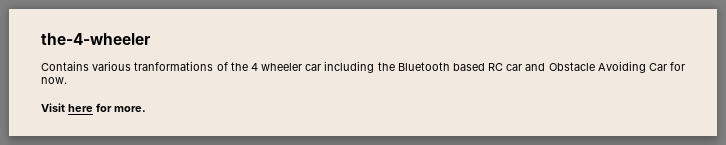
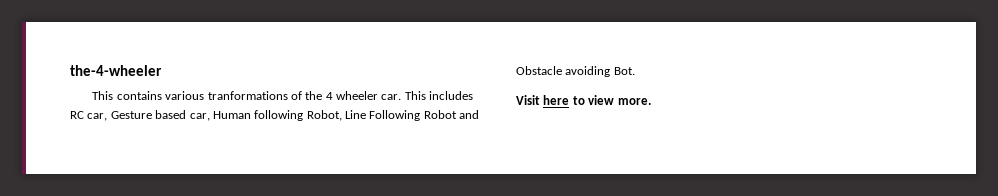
[41,61,89,71] Contains -> [92,91,162,100] This contains
[305,61,685,73] [41,77,67,84] car including the Bluetooth based RC car and Obstacle Avoiding Car for now. -> [381,91,474,100] [70,110,480,121] [516,66,635,77] car. This includes RC car, Gesture based car, Human following Robot, Line Following Robot and Obstacle avoiding Bot.
[96,103,112,112] for -> [572,95,615,105] to view

